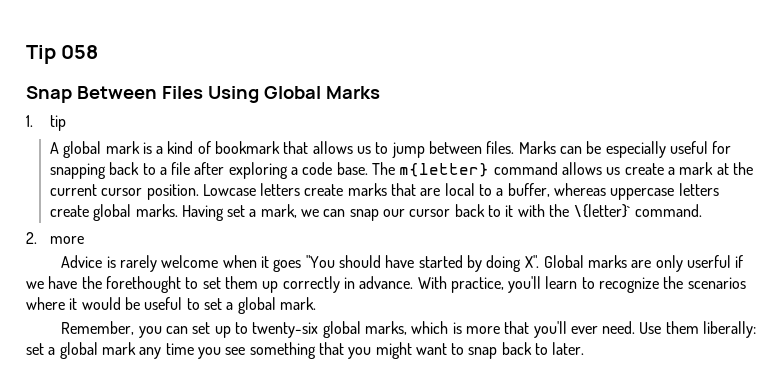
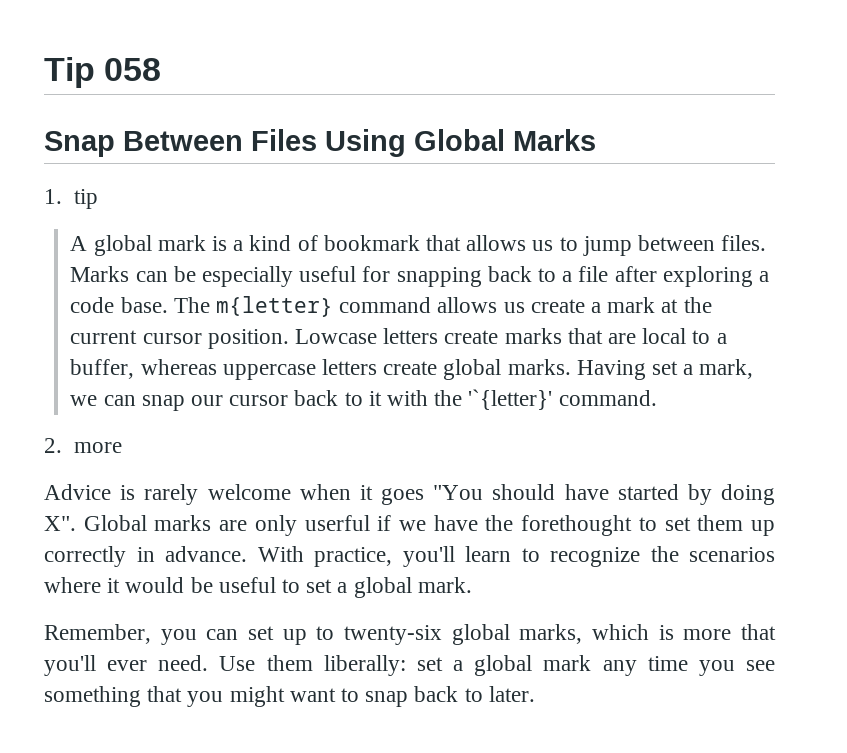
[573,204,631,218] \{letter}` -> [468,389,553,410] '`{letter}'

